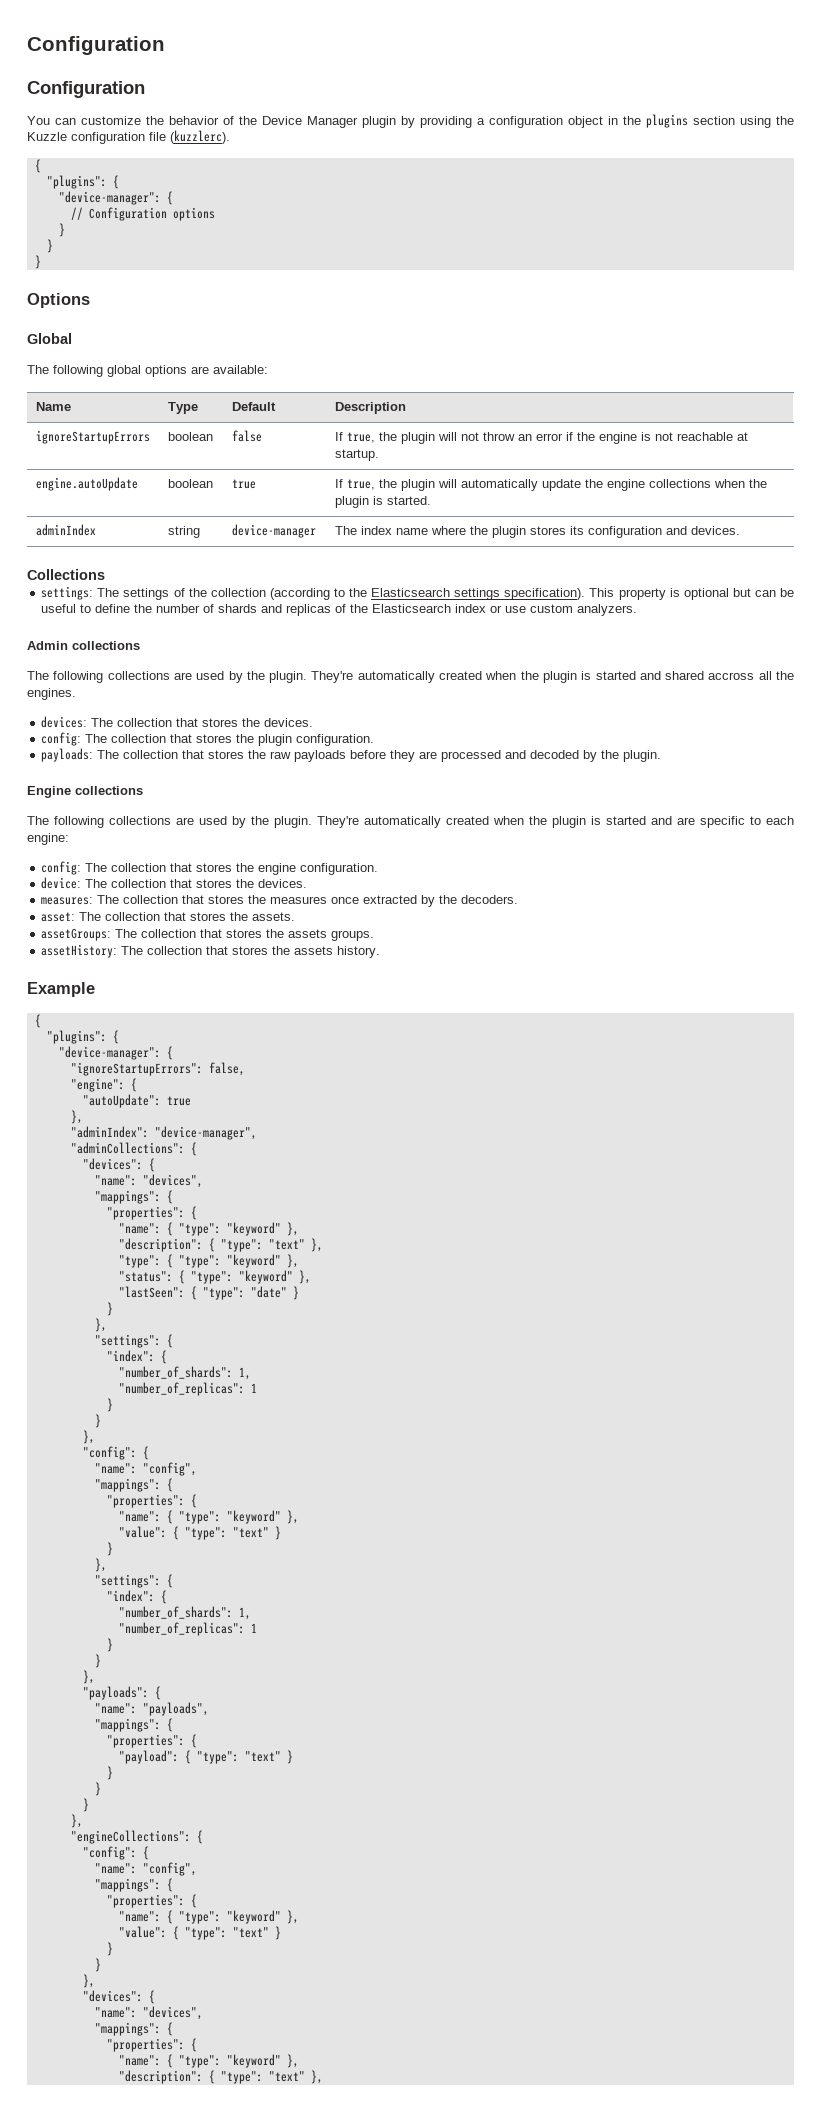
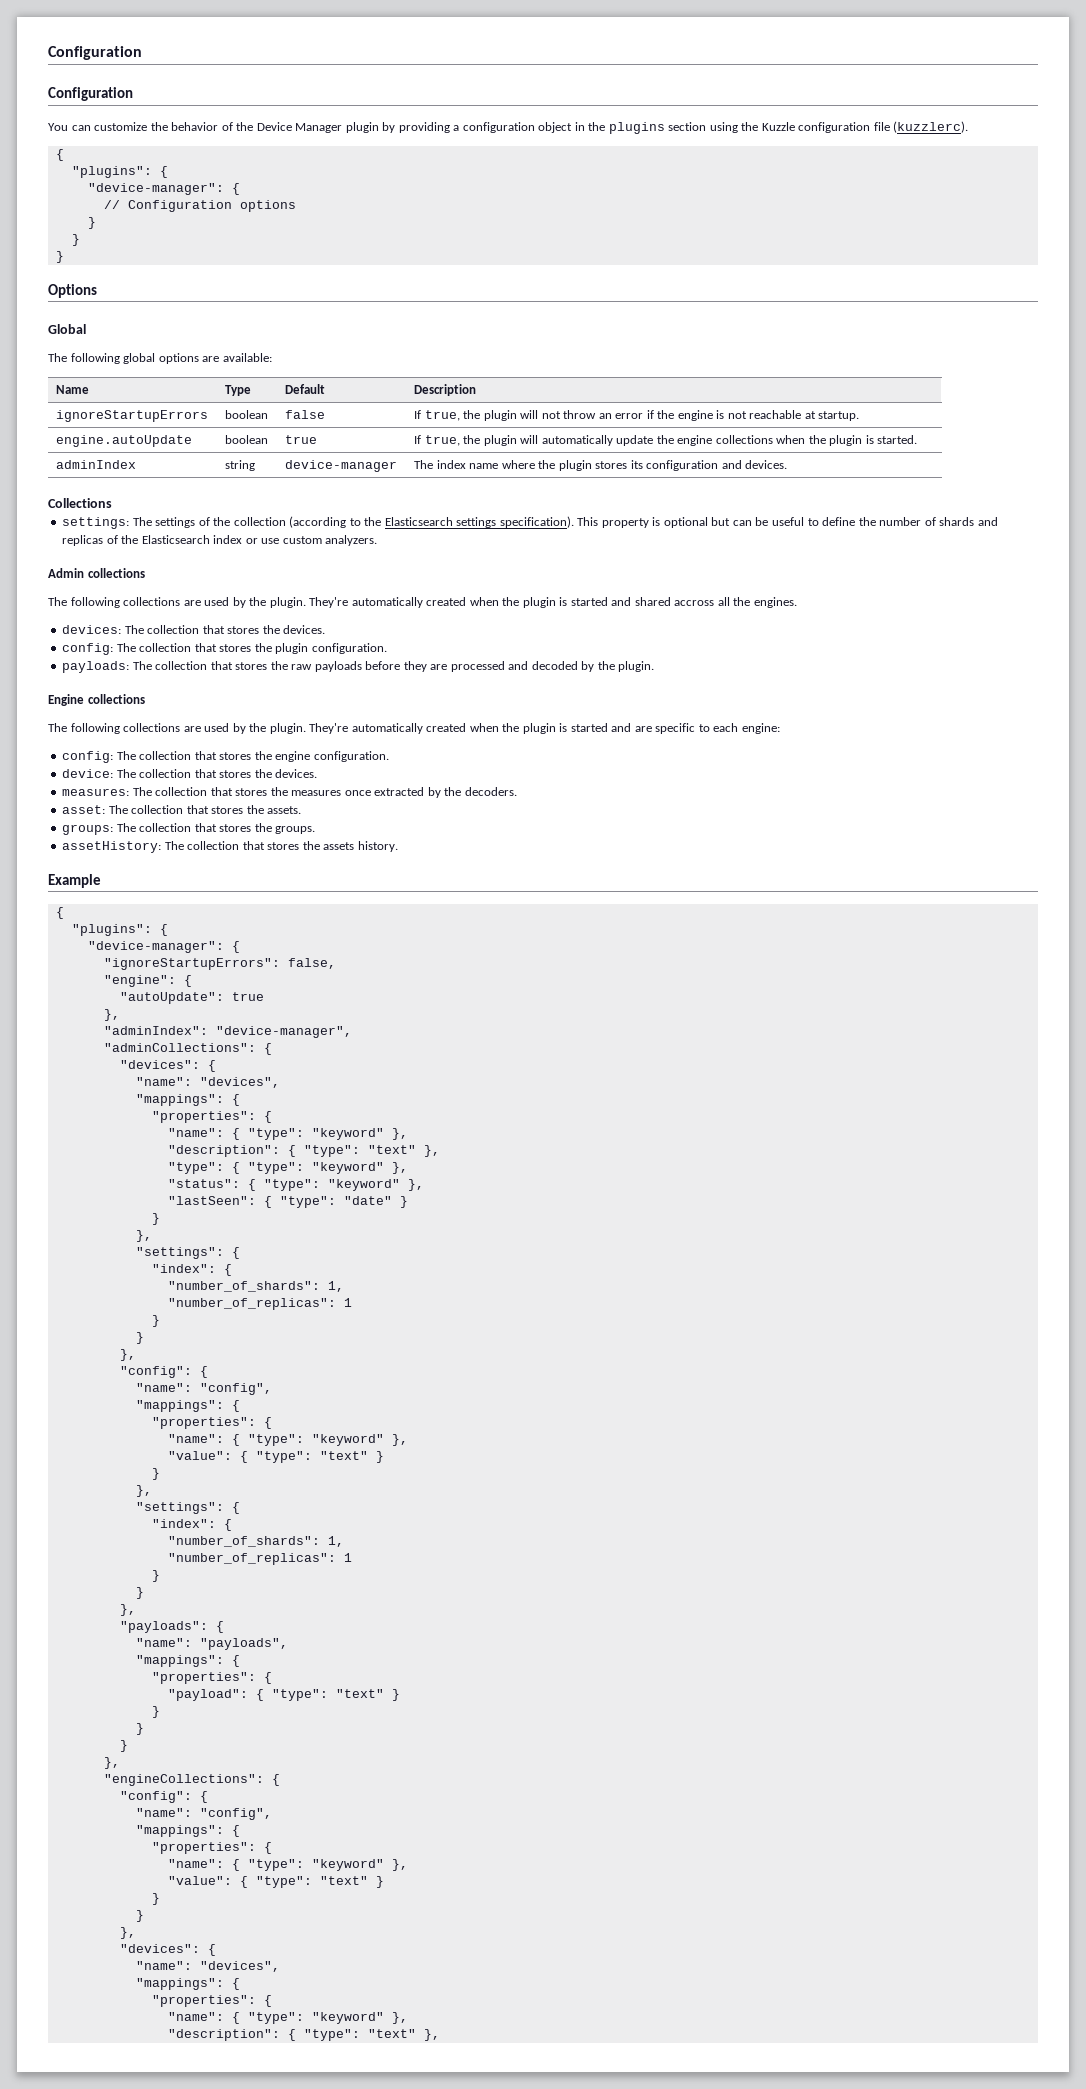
[41,928,328,941] assetGroups: The collection that stores the assets -> [62,823,272,835] groups: The collection that stores the

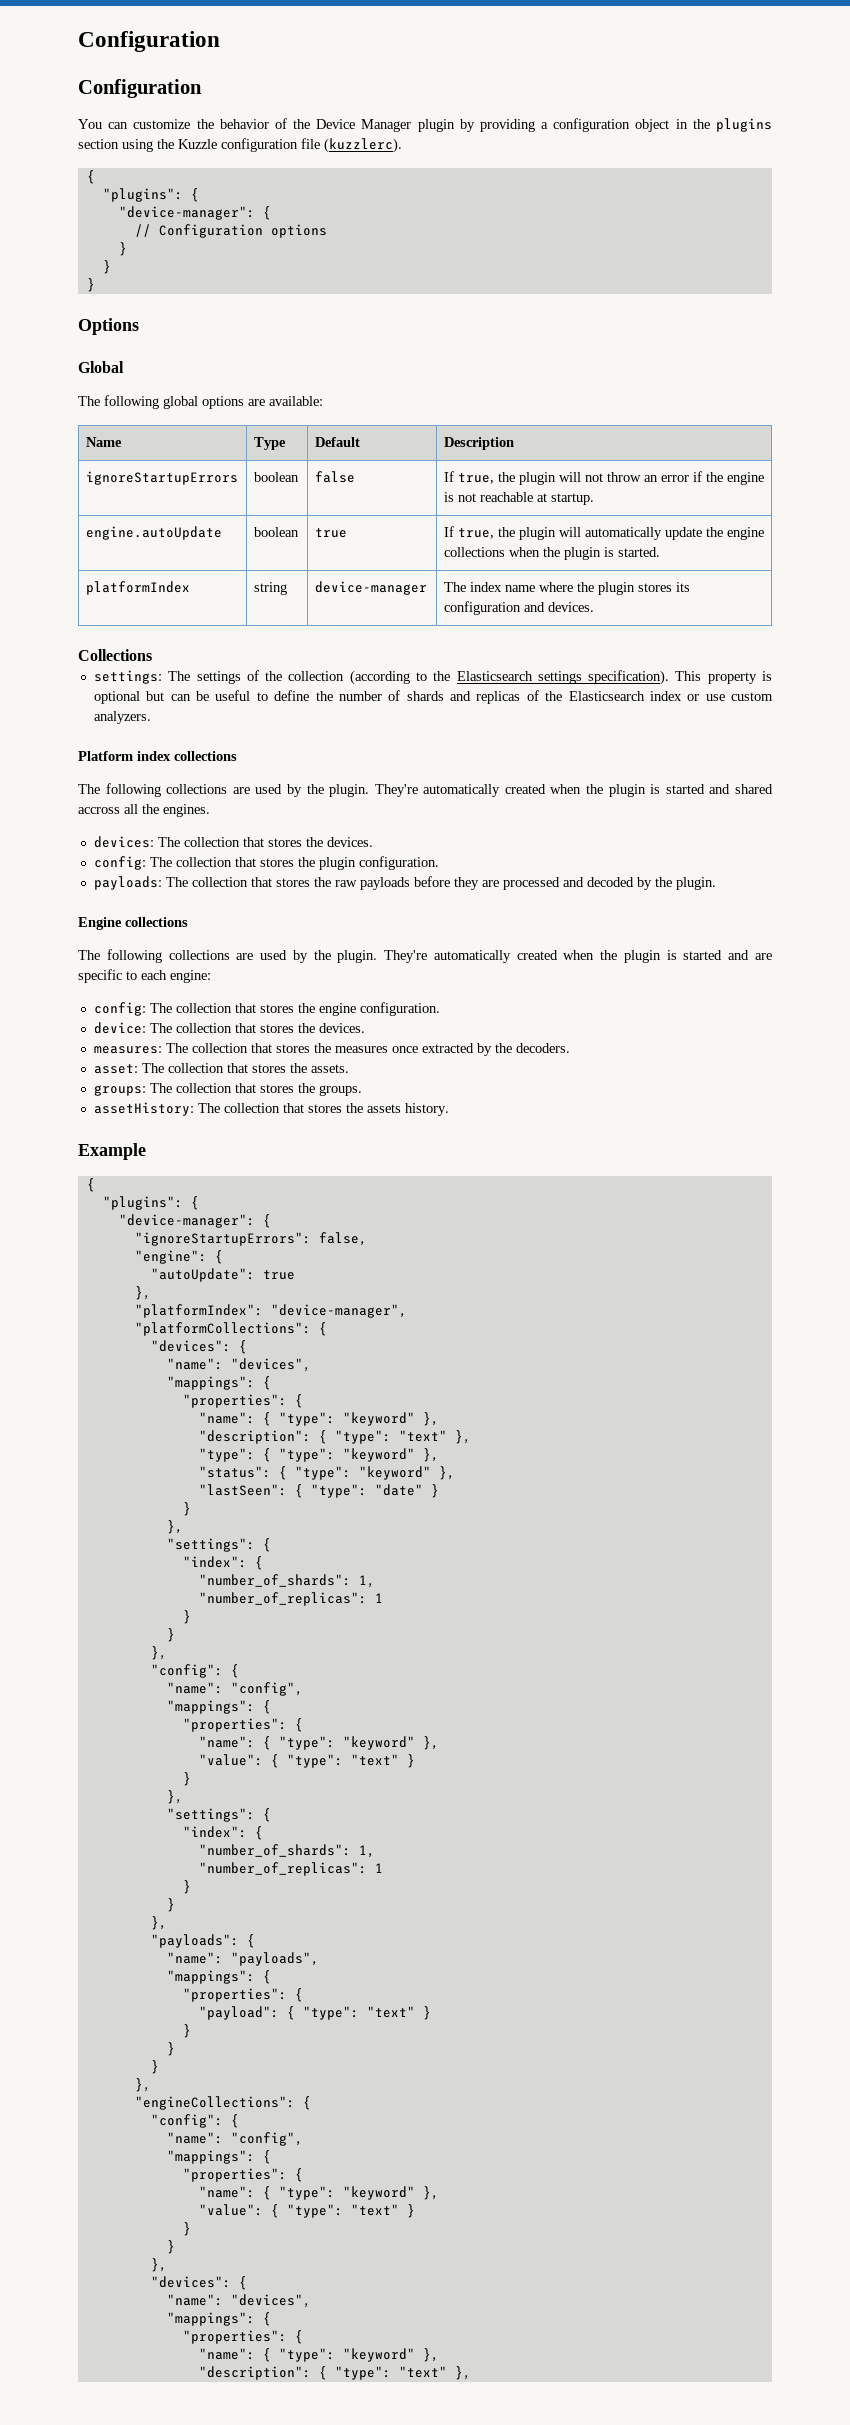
[56,460,137,469] adminIndex -> [85,581,190,595] platformIndex
[48,568,84,578] Admin -> [78,751,171,761] Platform index
[103,1026,208,1035] "adminIndex": -> [134,1304,263,1318] "platformIndex":
[103,1043,256,1052] "adminCollections": -> [134,1322,311,1336] "platformCollections":

